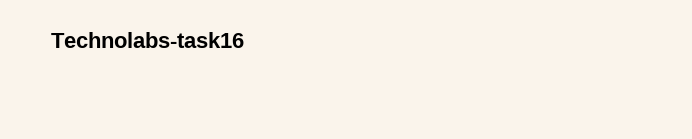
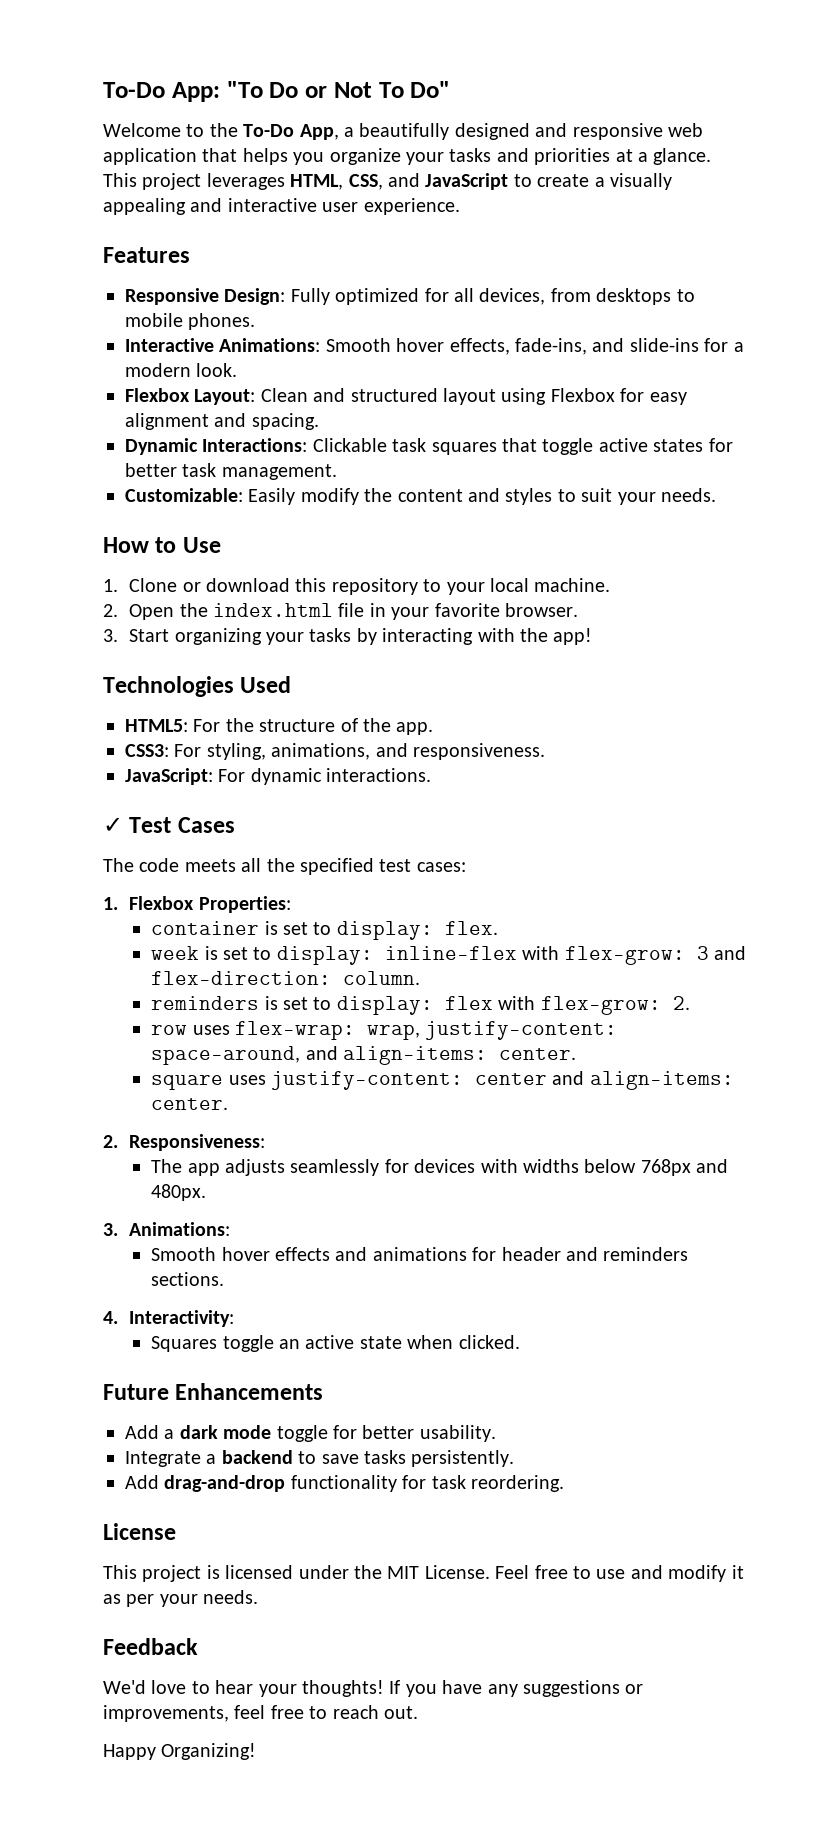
[51,32,244,48] Technolabs-task16 -> [103,81,451,102] [103,123,703,140] [103,148,712,165] [103,173,672,190] [103,198,460,215] [103,247,190,263] [125,288,695,305] [125,313,256,330] [125,338,744,355] [125,363,238,377] [125,388,687,405] [125,413,319,430] [125,438,733,455] [125,463,337,480] [125,488,716,505] [103,537,221,553] [103,578,611,595] [103,603,578,620] [103,628,593,645] [103,676,292,697] [125,718,434,735] [125,743,545,760] [125,768,432,785] [103,817,235,833] [103,858,466,875] [103,896,291,913] [151,921,498,940] [151,946,746,965] [151,971,421,985] [151,996,690,1015] [151,1021,618,1040] [151,1046,576,1065] [151,1071,734,1090] [151,1098,229,1110] [103,1134,266,1151] [151,1159,729,1176] [151,1184,207,1201] [103,1222,231,1236] [151,1247,689,1261] [151,1272,225,1286] [103,1310,235,1327] [151,1335,520,1352] [103,1383,324,1400] [125,1425,496,1442] [125,1450,515,1467] [125,1475,564,1492] [103,1523,176,1540] [103,1565,744,1582] [103,1590,259,1607] [103,1638,198,1655] [103,1680,644,1697] [103,1705,418,1722] [103,1743,257,1760] To-Do App: "To Do or Not To Do" // Welcome to the To-Do App, a beautifully designed and responsive web application that helps you organize your tasks and priorities at a glance. This project leverages HTML, CSS, and JavaScript to create a visually appealing and interactive user experience. // Features // Responsive Design: Fully optimized for all devices, from desktops to mobile phones. // Interactive Animations: Smooth hover effects, fade-ins, and slide-ins for a modern look. // Flexbox Layout: Clean and structured layout using Flexbox for easy alignment and spacing. // Dynamic Interactions: Clickable task squares that toggle active states for better task management. // Customizable: Easily modify the content and styles to suit your needs. // How to Use // 1. Clone or download this repository to your local machine. // 2. Open the index.html file in your favorite browser. // 3. Start organizing your tasks by interacting with the app! // Technologies Used // HTML5: For the structure of the app. // CSS3: For styling, animations, and responsiveness. // JavaScript: For dynamic interactions. // ✓ Test Cases // The code meets all the specified test cases: // 1. Flexbox Properties: // container is set to display: flex. // week is set to display: inline-flex with flex-grow: 3 and flex-direction: column. // reminders is set to display: flex with flex-grow: 2. // row uses flex-wrap: wrap, justify-content: space-around, and align-items: center. // square uses justify-content: center and align-items: center. // 2. Responsiveness: // The app adjusts seamlessly for devices with widths below 768px and 480px. // 3. Animations: // Smooth hover effects and animations for header and reminders sections. // 4. Interactivity: // Squares toggle an active state when clicked. // Future Enhancements // Add a dark mode toggle for better usability. // Integrate a backend to save tasks persistently. // Add drag-and-drop functionality for task reordering. // License // This project is licensed under the MIT License. Feel free to use and modify it as per your needs. // Feedback // We'd love to hear your thoughts! If you have any suggestions or improvements, feel free to reach out. // Happy Organizing!

